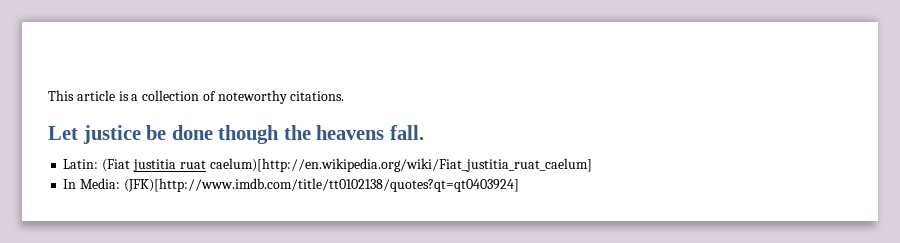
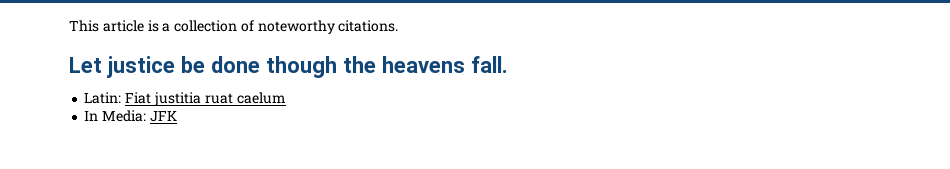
[102,159,131,172] (Fiat -> [125,92,152,104] Fiat
[209,158,592,172] caelum)[http://en.wikipedia.org/wiki/Fiat_justitia_ruat_caelum] -> [236,92,286,104] caelum
[123,178,519,192] (JFK)[http://www.imdb.com/title/tt0102138/quotes?qt=qt0403924] -> [149,111,177,122] JFK

